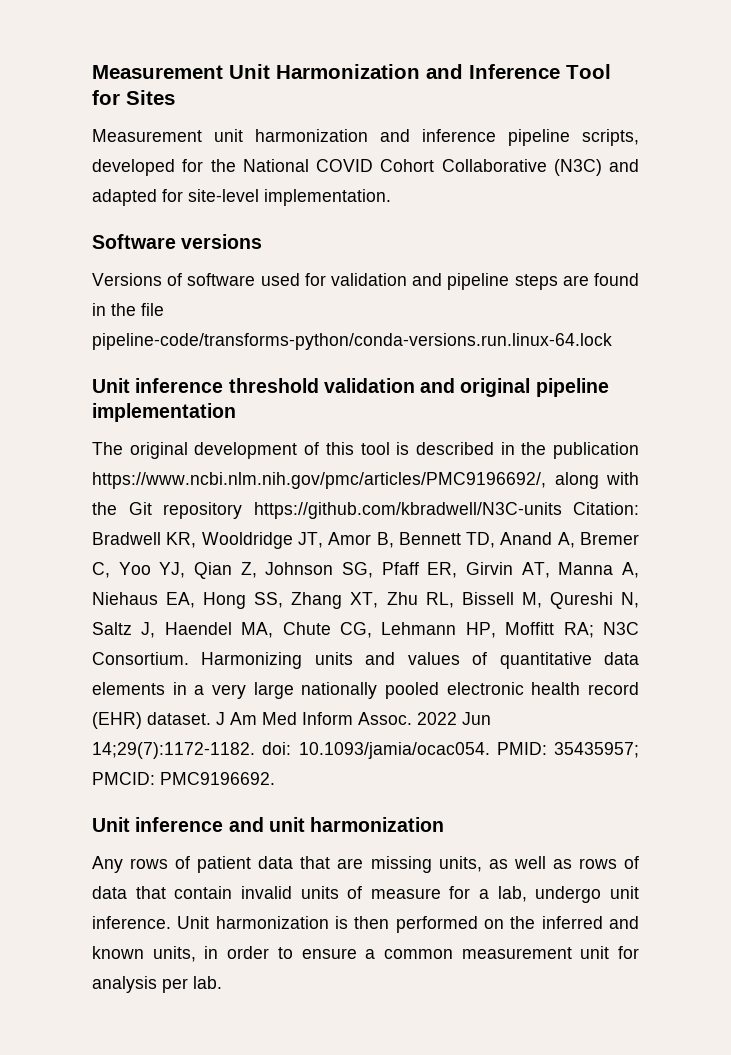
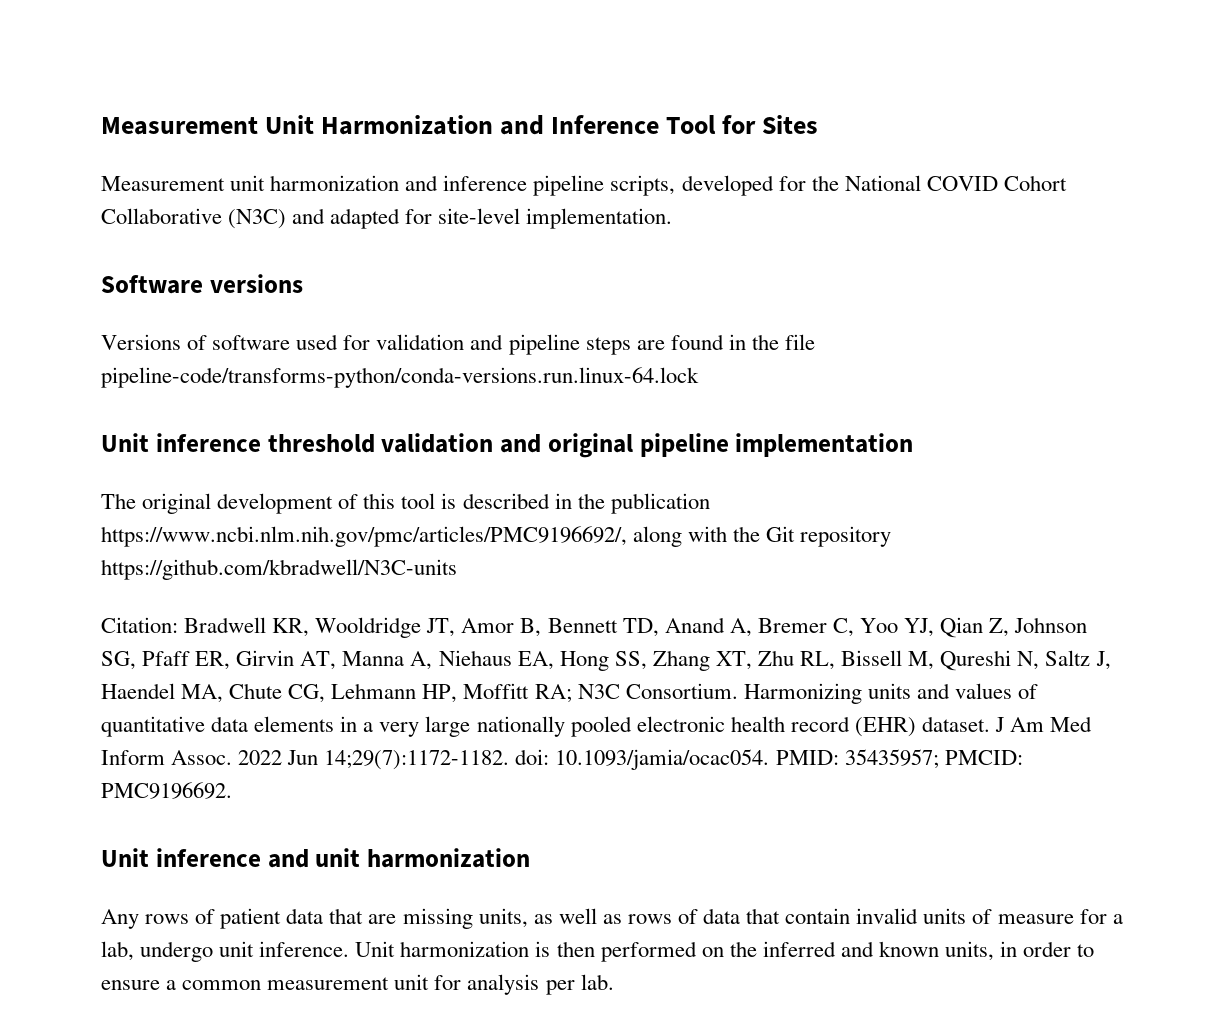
(562, 510) none -> (457, 569) //

